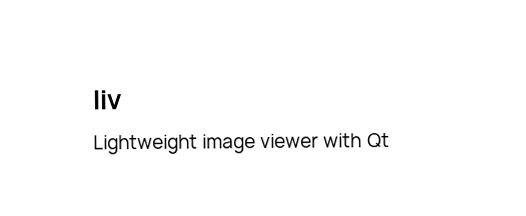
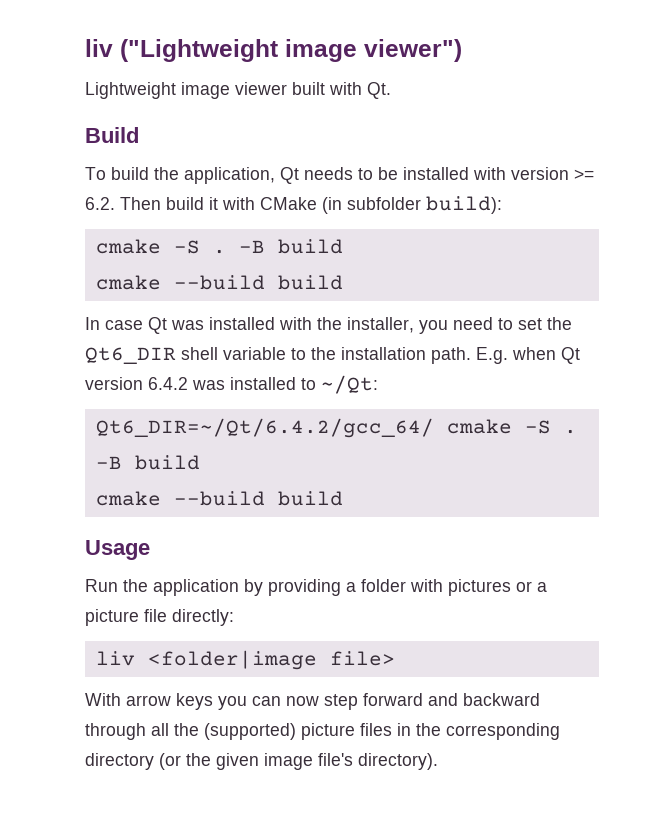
[92,90,123,110] liv -> [85,39,462,62] liv ("Lightweight image viewer")
[323,132,390,149] with Qt -> [292,82,391,99] [85,127,139,143] [85,167,594,184] [85,196,502,214] [95,239,343,254] [95,275,343,290] [85,317,572,334] [85,347,580,364] [85,375,378,394] [95,418,577,438] [95,455,200,470] [95,491,343,506] [85,540,150,560] [85,579,547,596] [85,609,234,626] [95,650,395,670] [85,693,540,710] [85,723,560,740] [85,753,438,770] built with Qt. // Build // To build the application, Qt needs to be installed with version >= 6.2. Then build it with CMake (in subfolder build): // cmake -S . -B build // cmake --build build // In case Qt was installed with the installer, you need to set the Qt6_DIR shell variable to the installation path. E.g. when Qt version 6.4.2 was installed to ~/Qt: // Qt6_DIR=~/Qt/6.4.2/gcc_64/ cmake -S . -B build // cmake --build build // Usage // Run the application by providing a folder with pictures or a picture file directly: // liv <folder|image file> // With arrow keys you can now step forward and backward through all the (supported) picture files in the corresponding directory (or the given image file's directory).

